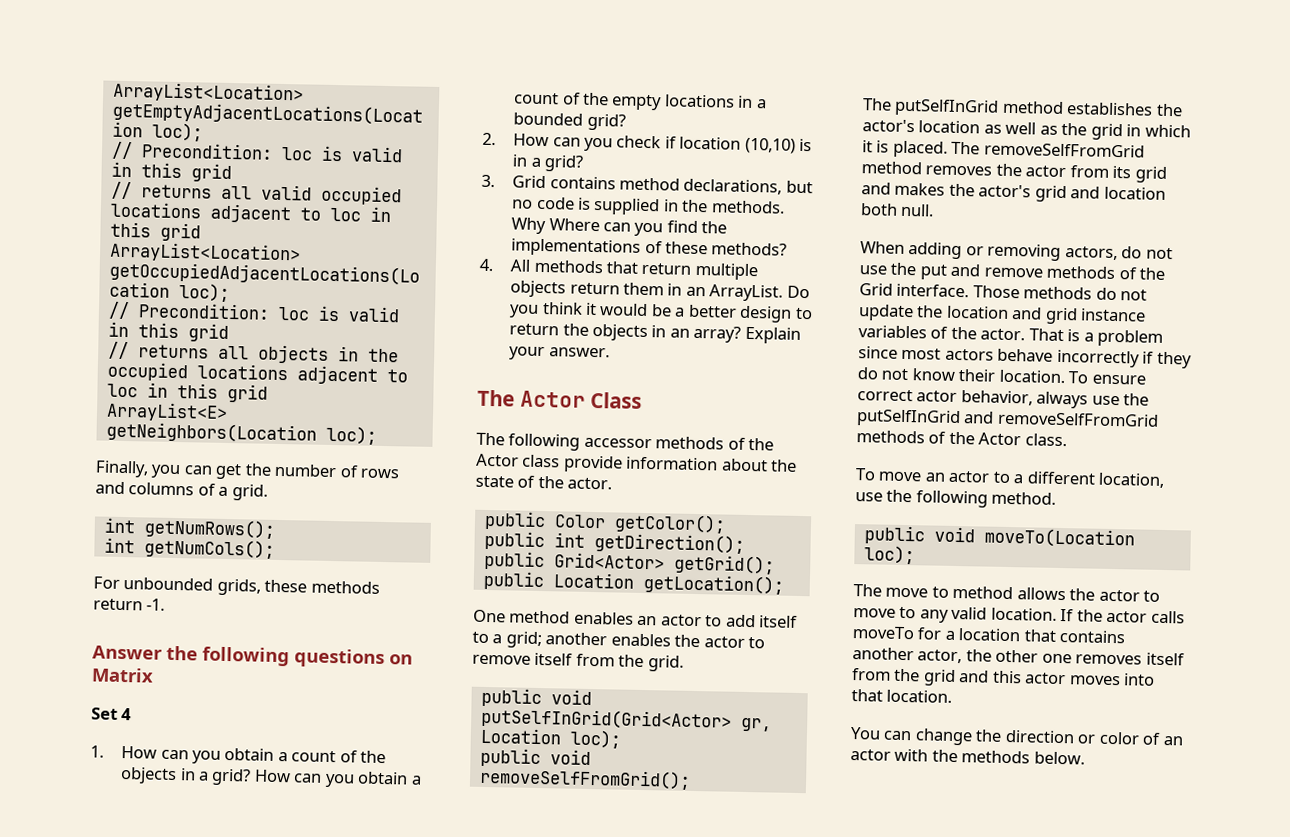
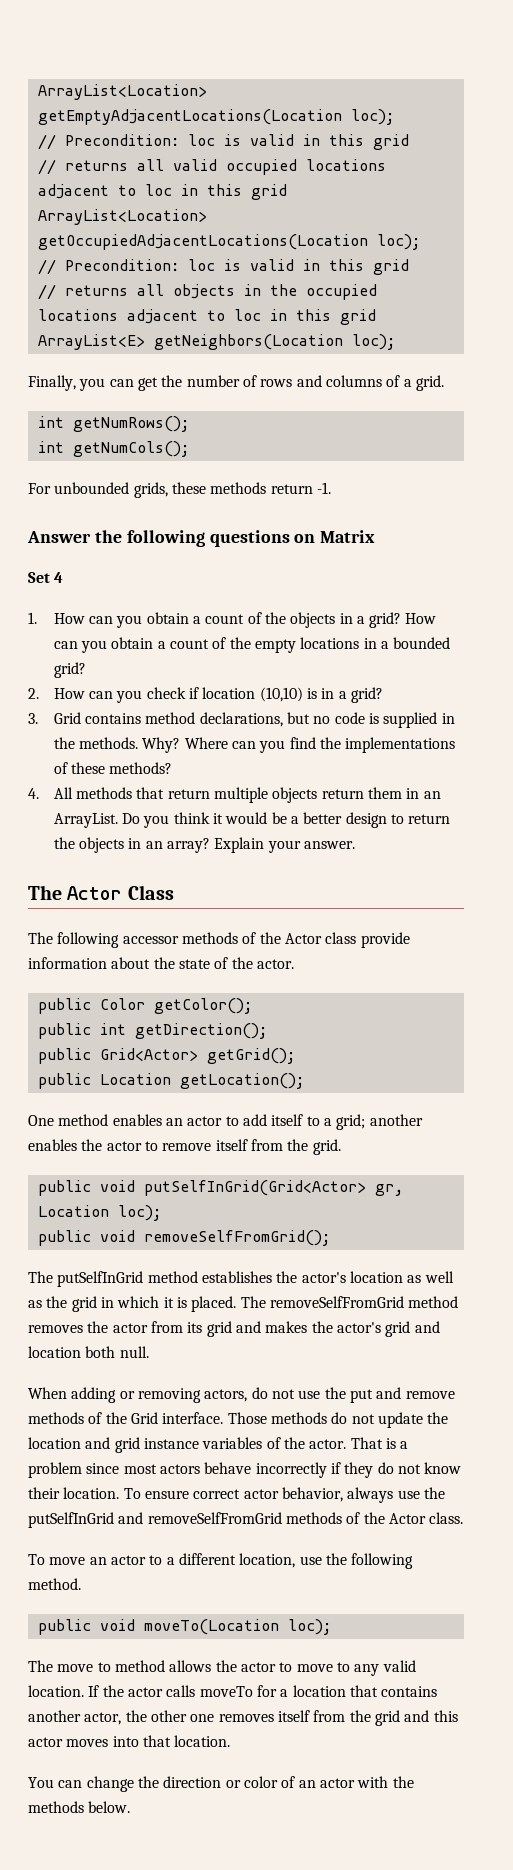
[511,217,547,235] Why -> [142,737,181,753] Why?

